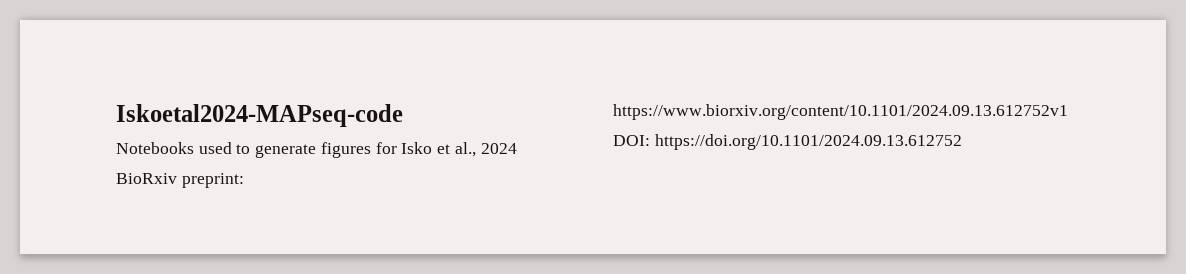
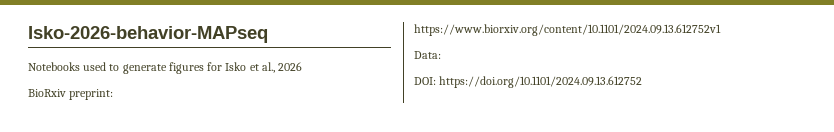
[116,104,403,127] Iskoetal2024-MAPseq-code -> [28,26,268,43] Isko-2026-behavior-MAPseq
[480,143,517,154] 2024 -> [278,62,303,71] 2026
(1068, 112) none -> [414,51,441,59] // Data:

